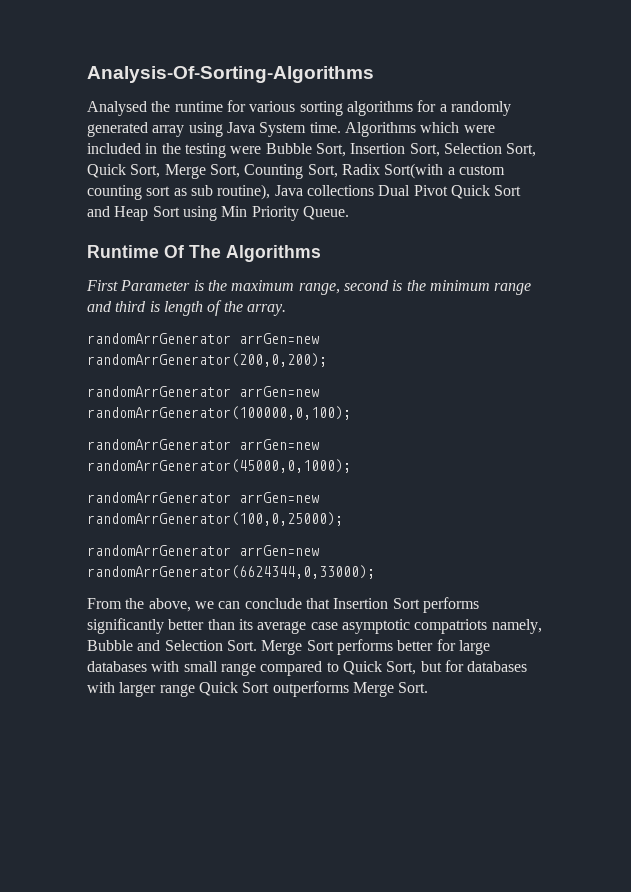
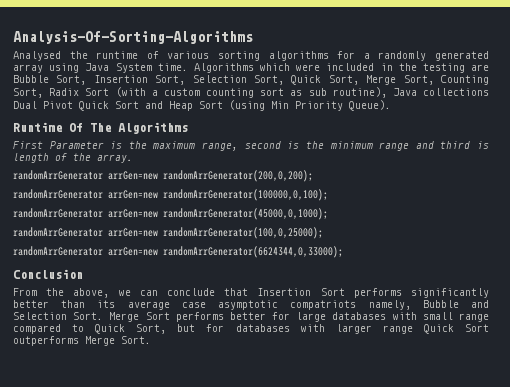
[226,100,246,112] for -> [146,51,159,59] of
[230,146,262,154] were -> [471,64,490,71] are
[384,163,444,179] Sort(with -> [85,87,146,97] Sort (with
[182,206,217,221] using -> [229,100,265,111] (using
[302,206,349,220] Queue. -> [349,100,391,111] Queue).
(375, 572) none -> [13,269,83,279] // Conclusion

